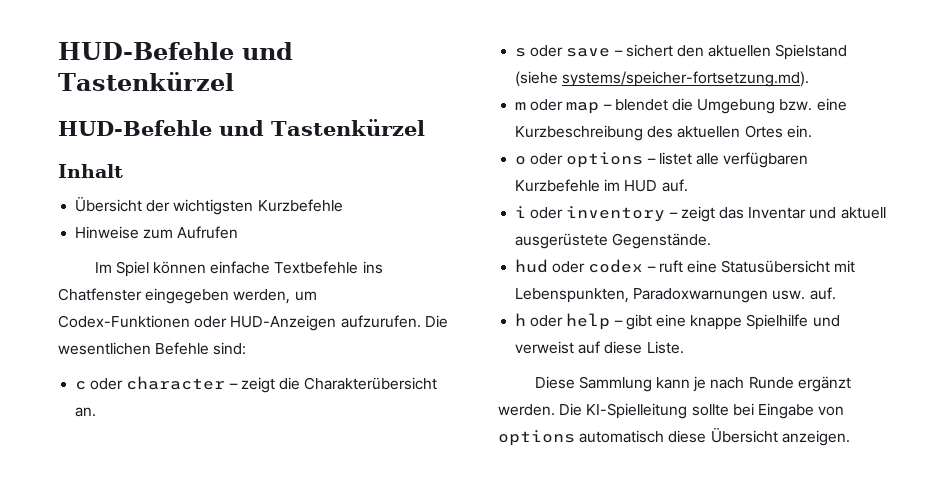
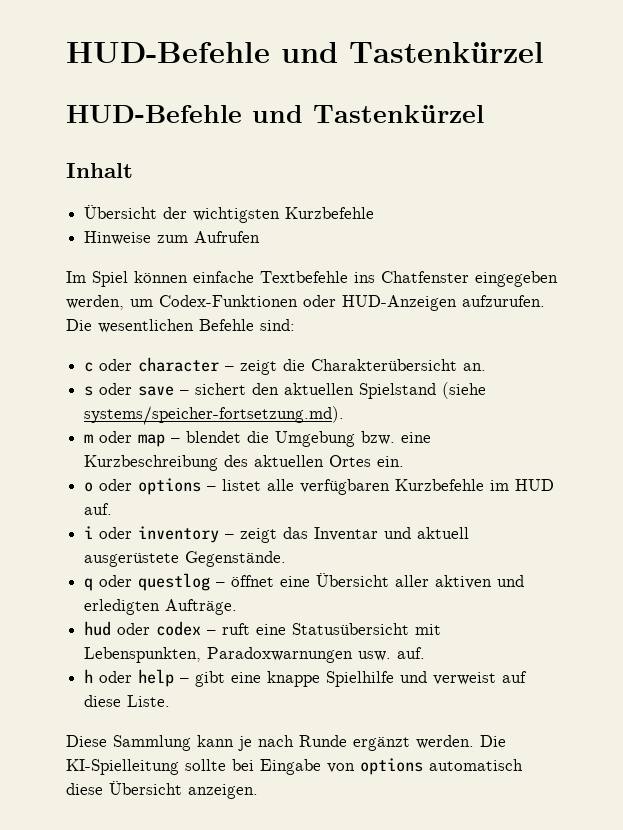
(712, 241) none -> [84,573,525,591] [84,599,238,615] // q oder questlog – öffnet eine Übersicht aller aktiven und erledigten Aufträge.

